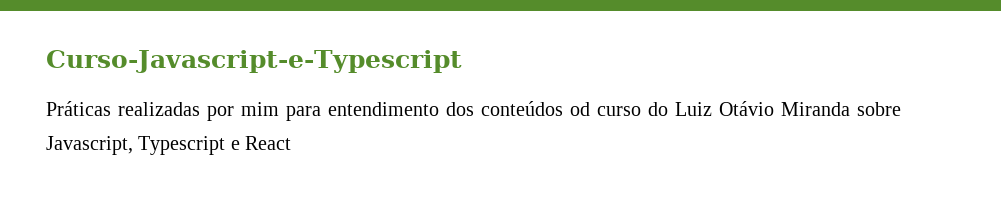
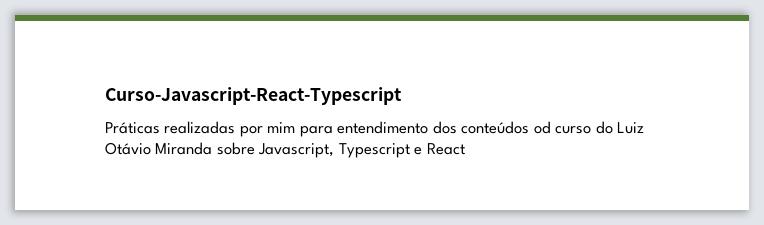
[46,50,462,73] Curso-Javascript-e-Typescript -> [105,87,402,105] Curso-Javascript-React-Typescript

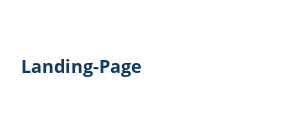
[105,87,402,105] [105,121,645,137] [105,142,465,158] Curso-Javascript-React-Typescript // Práticas realizadas por mim para entendimento dos conteúdos od curso do Luiz Otávio Miranda sobre Javascript, Typescript e React -> [21,59,142,77] Landing-Page

